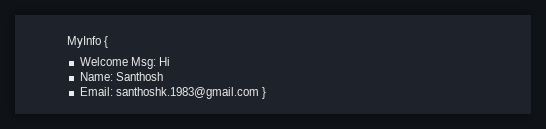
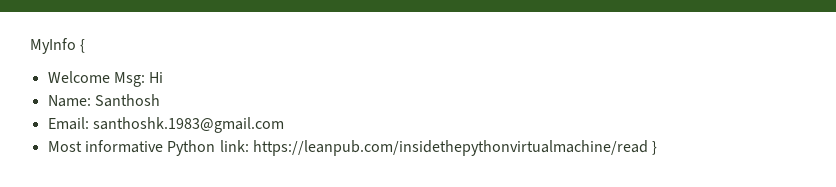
(259, 93) none -> [47,140,648,156] // Most informative Python link: https://leanpub.com/insidethepythonvirtualmachine/read

